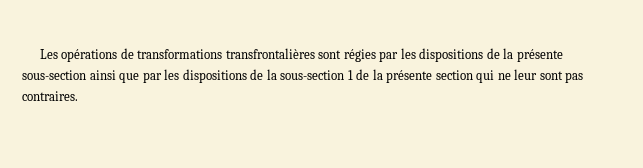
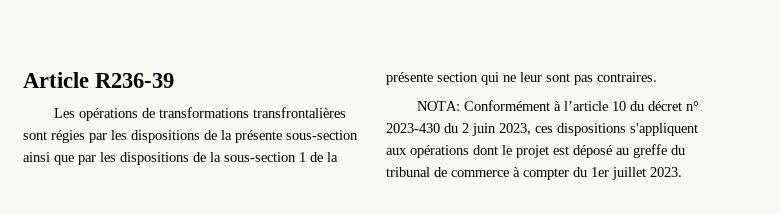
(39, 54) none -> [23,72,175,88] Article R236-39 //
(78, 96) none -> [416,100,699,111] [386,123,698,136] [386,144,685,158] [386,167,682,180] // NOTA: Conformément à l’article 10 du décret n° 2023-430 du 2 juin 2023, ces dispositions s'appliquent aux opérations dont le projet est déposé au greffe du tribunal de commerce à compter du 1er juillet 2023.

